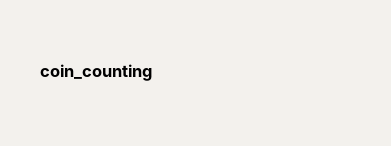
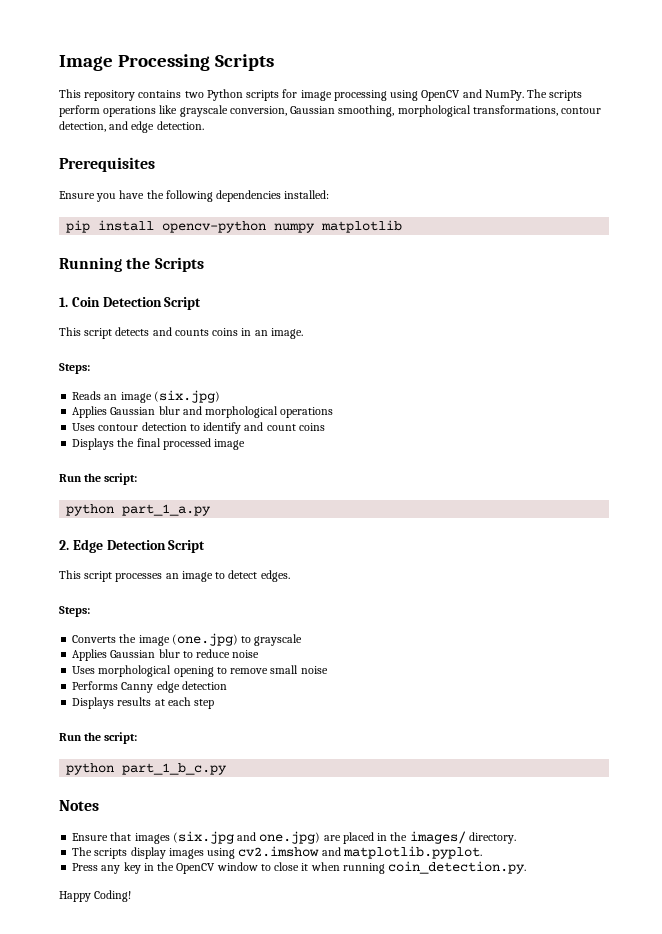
[40,64,152,81] coin_counting -> [59,54,274,71] [59,89,583,101] [59,105,602,117] [59,121,204,133] [59,157,155,172] [59,190,330,202] [66,220,403,233] [59,257,204,272] [59,297,202,310] [59,327,303,339] [59,363,90,374] [72,390,220,403] [72,406,334,418] [72,422,325,434] [72,438,246,450] [59,473,138,485] [66,504,212,516] [59,539,206,553] [59,570,290,582] [59,606,90,617] [72,633,303,646] [72,649,260,661] [72,665,328,677] [72,681,227,693] [72,697,215,709] [59,732,138,744] [66,763,228,775] [59,800,99,811] [72,831,516,844] [72,846,482,859] [72,861,527,874] [59,890,132,902] Image Processing Scripts // This repository contains two Python scripts for image processing using OpenCV and NumPy. The scripts perform operations like grayscale conversion, Gaussian smoothing, morphological transformations, contour detection, and edge detection. // Prerequisites // Ensure you have the following dependencies installed: // pip install opencv-python numpy matplotlib // Running the Scripts // 1. Coin Detection Script // This script detects and counts coins in an image. // Steps: // Reads an image (six.jpg) // Applies Gaussian blur and morphological operations // Uses contour detection to identify and count coins // Displays the final processed image // Run the script: // python part_1_a.py // 2. Edge Detection Script // This script processes an image to detect edges. // Steps: // Converts the image (one.jpg) to grayscale // Applies Gaussian blur to reduce noise // Uses morphological opening to remove small noise // Performs Canny edge detection // Displays results at each step // Run the script: // python part_1_b_c.py // Notes // Ensure that images (six.jpg and one.jpg) are placed in the images/ directory. // The scripts display images using cv2.imshow and matplotlib.pyplot. // Press any key in the OpenCV window to close it when running coin_detection.py. // Happy Coding!

